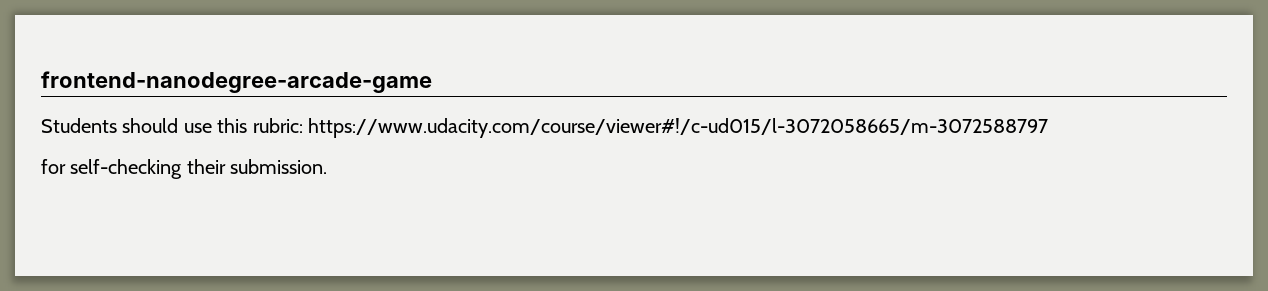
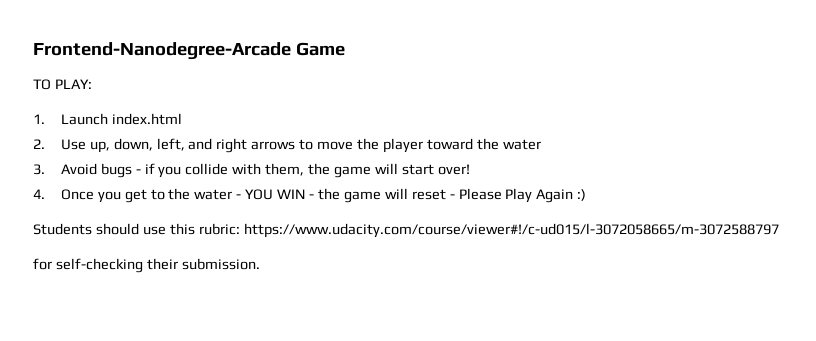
[41,71,432,93] frontend-nanodegree-arcade-game -> [33,42,345,60] [33,79,92,90] [33,113,182,125] [33,138,541,153] [33,163,470,178] [33,188,587,203] Frontend-Nanodegree-Arcade Game // TO PLAY: // 1. Launch index.html // 2. Use up, down, left, and right arrows to move the player toward the water // 3. Avoid bugs - if you collide with them, the game will start over! // 4. Once you get to the water - YOU WIN - the game will reset - Please Play Again :)

